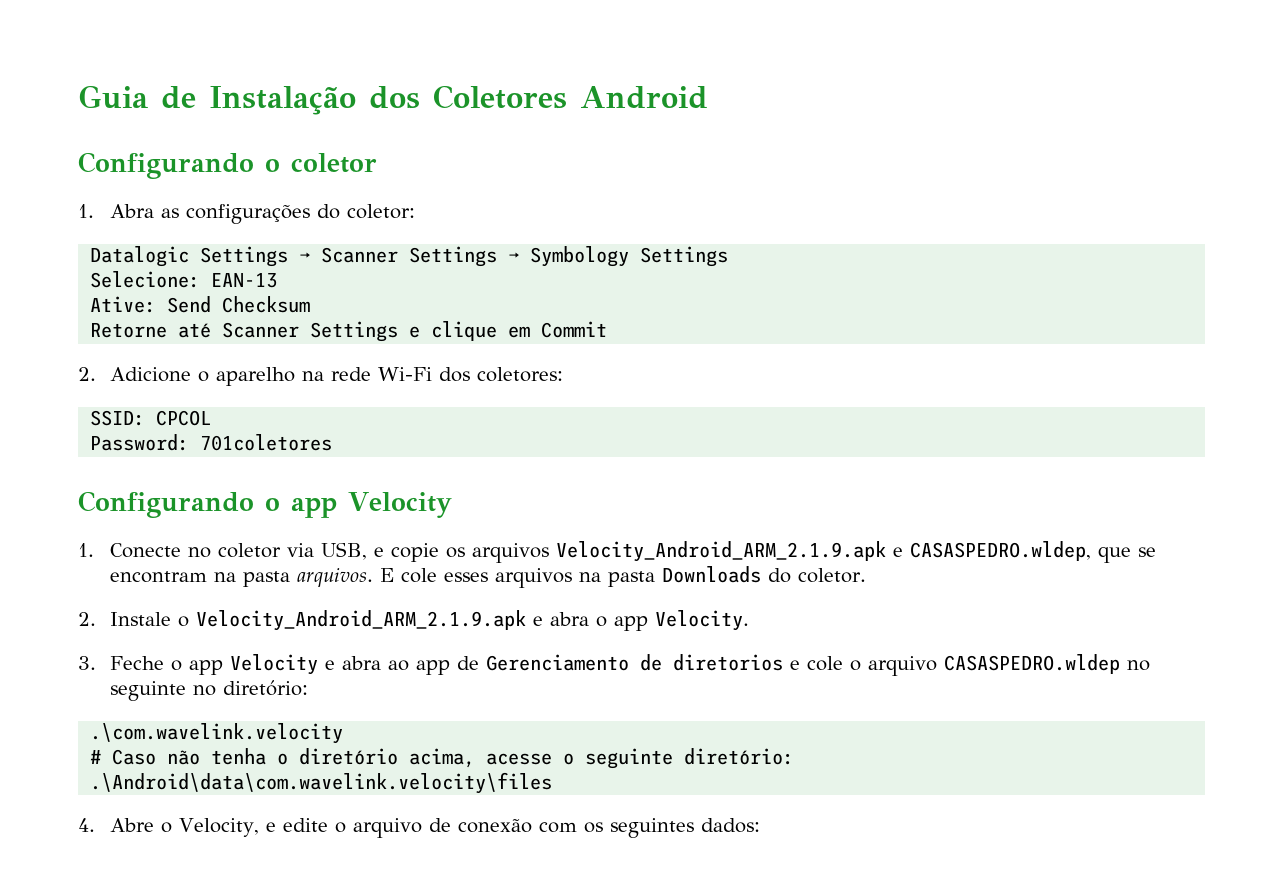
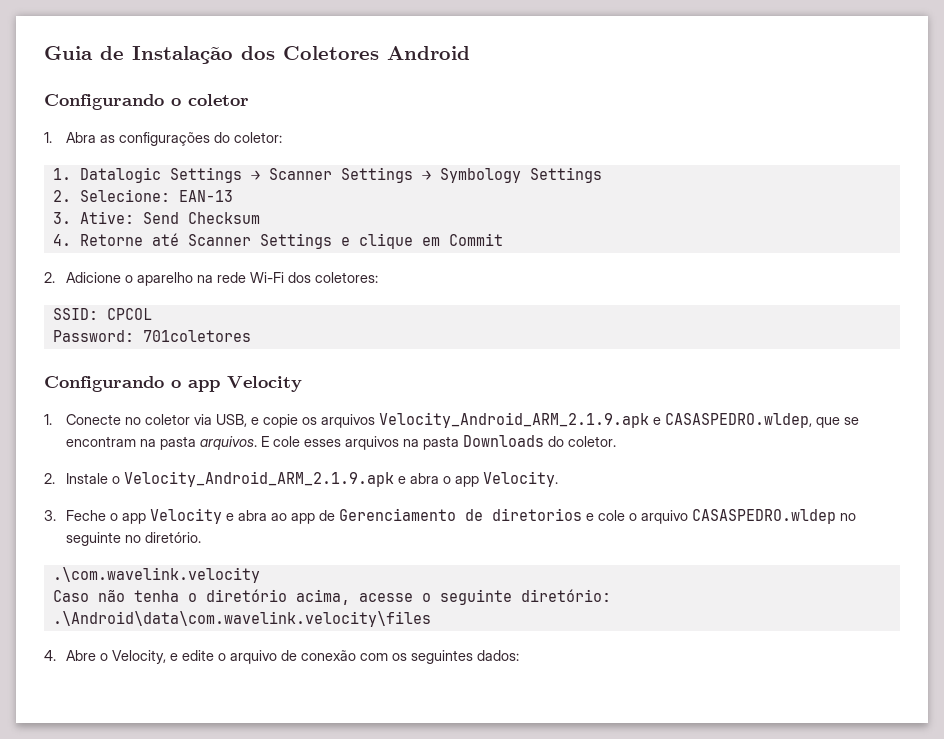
(416, 211) none -> [52,168,71,180] 1.
(729, 256) none -> [52,190,71,202] 2.
(278, 280) none -> [52,212,71,224] 3.
(311, 304) none -> [52,234,71,246] 4.
[223,680,309,696] diretório: -> [145,532,202,543] diretório.
[90,750,102,764] # -> (260, 575) none

